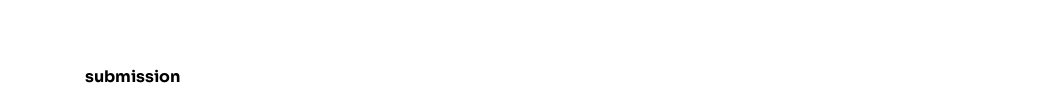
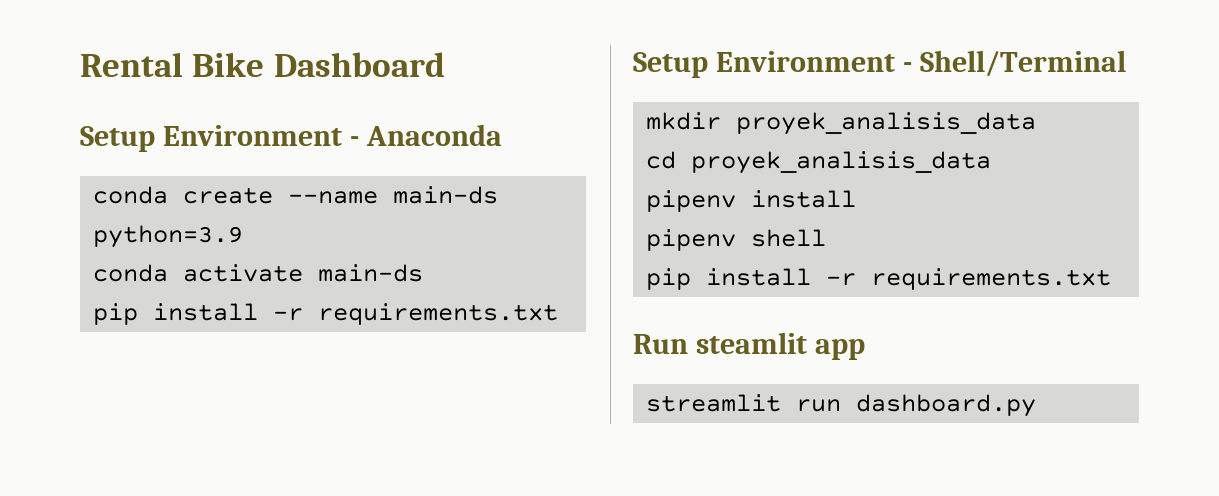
[85,69,180,83] submission -> [80,52,445,77] [80,124,502,152] [93,186,499,204] [93,225,244,248] [93,264,424,282] [93,303,559,325] [633,50,1126,78] [646,112,1037,135] [646,151,992,174] [646,190,857,212] [646,229,827,251] [646,268,1112,290] [633,332,865,360] [646,394,1037,417] Rental Bike Dashboard // Setup Environment - Anaconda // conda create --name main-ds python=3.9 // conda activate main-ds // pip install -r requirements.txt // Setup Environment - Shell/Terminal // mkdir proyek_analisis_data // cd proyek_analisis_data // pipenv install // pipenv shell // pip install -r requirements.txt // Run steamlit app // streamlit run dashboard.py

